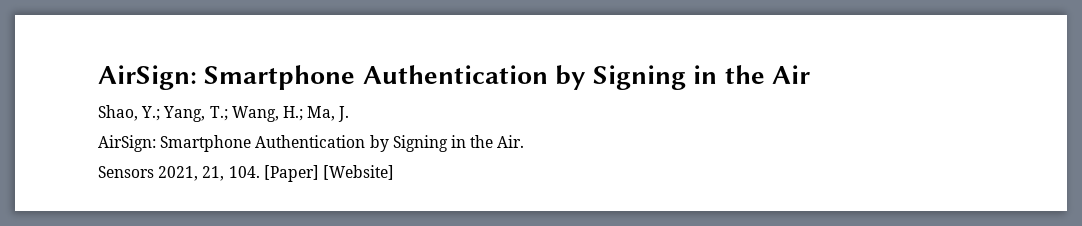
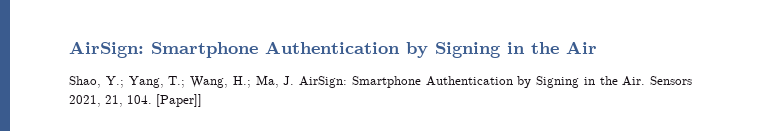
(350, 114) // -> (295, 80) none
(525, 141) // -> (646, 81) none
[263,165,394,182] [Paper] [Website] -> [156,94,202,107] [Paper]]

